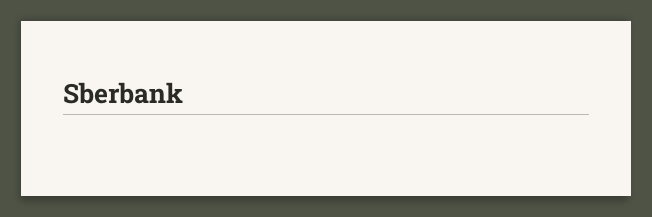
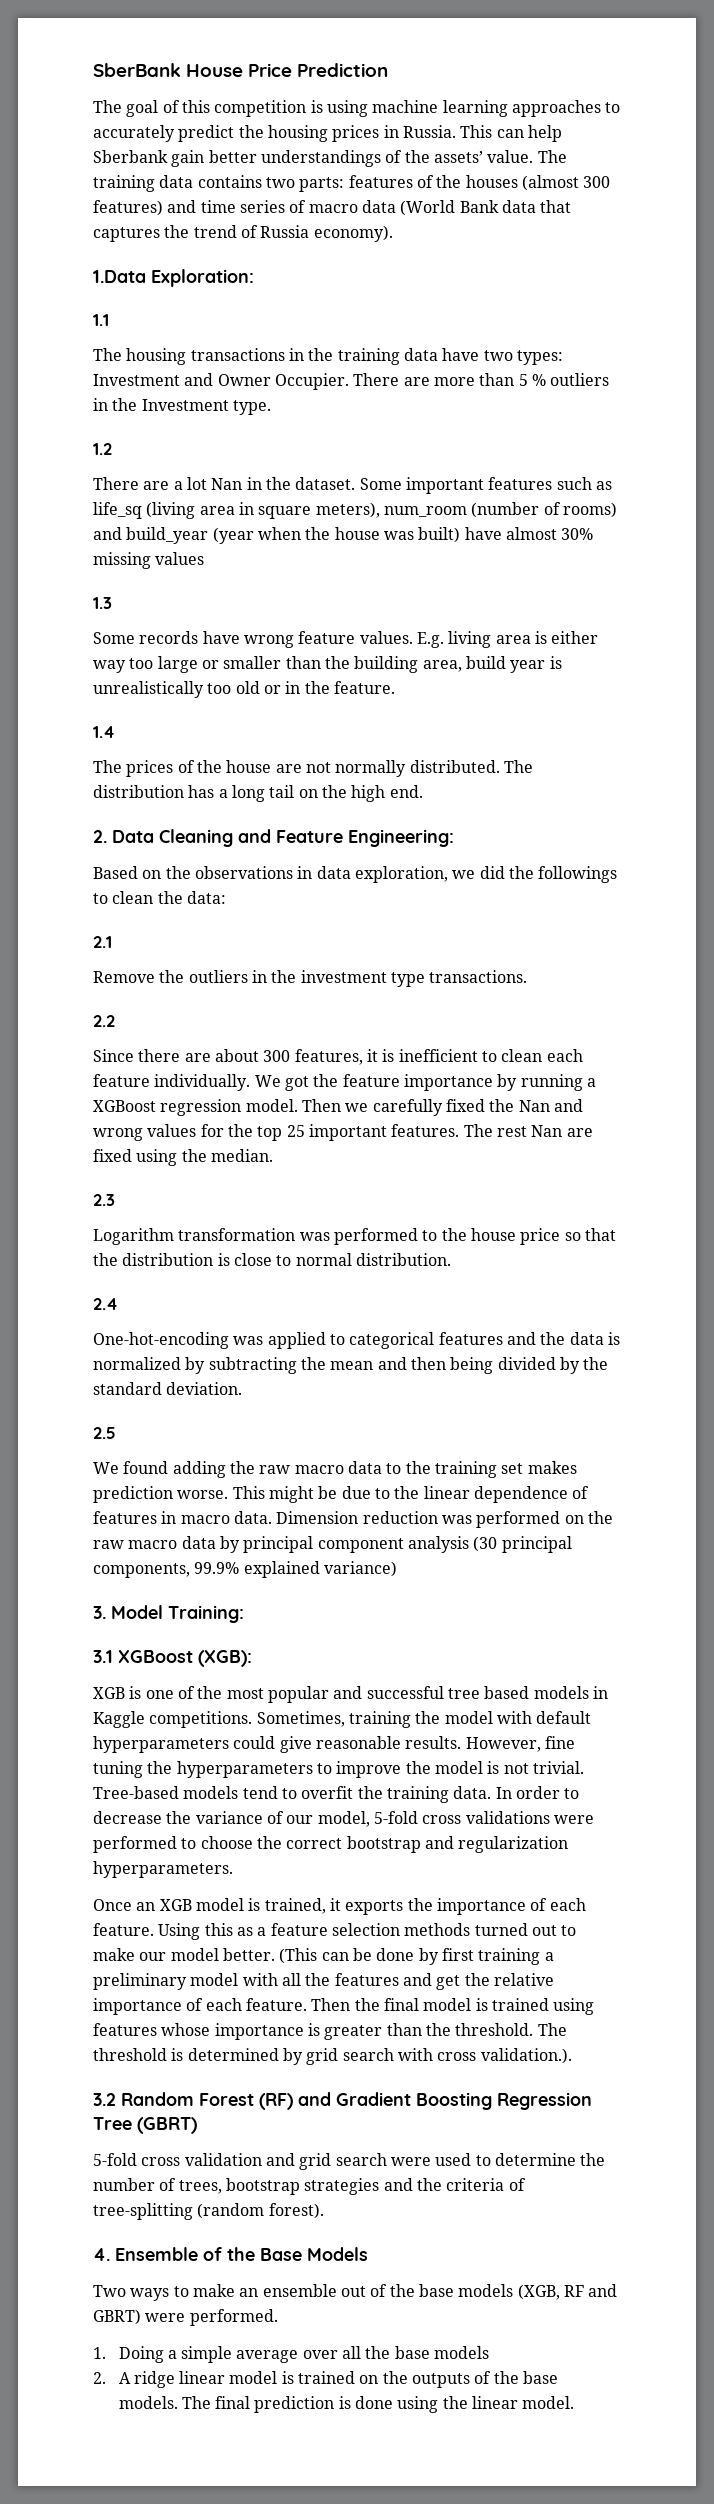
[63,82,183,104] Sberbank -> [93,63,389,77] [93,100,621,117] [93,125,562,142] [93,150,567,167] [93,175,611,192] [93,200,572,216] [93,225,393,242] [93,269,254,287] [93,314,109,326] [93,348,563,365] [93,373,610,390] [93,398,271,415] [93,443,112,455] [93,477,612,494] [93,502,617,519] [93,527,594,544] [93,552,205,569] [93,597,112,609] [93,631,599,648] [93,656,562,673] [93,681,395,698] [93,726,115,738] [93,760,533,777] [93,785,423,802] [93,829,454,847] [93,866,618,883] [93,891,226,904] [93,936,112,948] [93,970,528,987] [93,1015,115,1027] [93,1049,583,1065] [93,1074,596,1091] [93,1099,583,1116] [93,1124,593,1141] [93,1149,273,1166] [93,1194,115,1206] [93,1228,616,1245] [93,1253,451,1266] [93,1298,118,1310] [93,1332,620,1349] [93,1357,609,1374] [93,1382,243,1395] [93,1427,116,1439] [93,1461,577,1478] [93,1486,590,1503] [93,1511,613,1528] [93,1536,572,1553] [93,1561,397,1578] [93,1605,244,1623] [93,1650,252,1667] [93,1686,608,1703] [93,1711,592,1728] [93,1736,575,1753] [93,1761,584,1778] [93,1786,580,1803] [93,1811,594,1827] [93,1836,569,1853] [93,1861,233,1878] [93,1898,586,1915] [93,1923,577,1940] [93,1948,554,1965] [93,1973,554,1990] [93,1998,595,2015] [93,2023,567,2040] [93,2048,572,2065] [93,2092,592,2110] [93,2117,197,2134] [93,2153,606,2170] [93,2178,526,2195] [93,2203,324,2220] [93,2247,368,2261] [93,2284,618,2301] [93,2309,278,2326] [93,2346,490,2363] [93,2371,559,2388] [118,2396,575,2413] SberBank House Price Prediction // The goal of this competition is using machine learning approaches to accurately predict the housing prices in Russia. This can help Sberbank gain better understandings of the assets’ value. The training data contains two parts: features of the houses (almost 300 features) and time series of macro data (World Bank data that captures the trend of Russia economy). // 1.Data Exploration: // 1.1 // The housing transactions in the training data have two types: Investment and Owner Occupier. There are more than 5 % outliers in the Investment type. // 1.2 // There are a lot Nan in the dataset. Some important features such as life_sq (living area in square meters), num_room (number of rooms) and build_year (year when the house was built) have almost 30% missing values // 1.3 // Some records have wrong feature values. E.g. living area is either way too large or smaller than the building area, build year is unrealistically too old or in the feature. // 1.4 // The prices of the house are not normally distributed. The distribution has a long tail on the high end. // 2. Data Cleaning and Feature Engineering: // Based on the observations in data exploration, we did the followings to clean the data: // 2.1 // Remove the outliers in the investment type transactions. // 2.2 // Since there are about 300 features, it is inefficient to clean each feature individually. We got the feature importance by running a XGBoost regression model. Then we carefully fixed the Nan and wrong values for the top 25 important features. The rest Nan are fixed using the median. // 2.3 // Logarithm transformation was performed to the house price so that the distribution is close to normal distribution. // 2.4 // One-hot-encoding was applied to categorical features and the data is normalized by subtracting the mean and then being divided by the standard deviation. // 2.5 // We found adding the raw macro data to the training set makes prediction worse. This might be due to the linear dependence of features in macro data. Dimension reduction was performed on the raw macro data by principal component analysis (30 principal components, 99.9% explained variance) // 3. Model Training: // 3.1 XGBoost (XGB): // XGB is one of the most popular and successful tree based models in Kaggle competitions. Sometimes, training the model with default hyperparameters could give reasonable results. However, fine tuning the hyperparameters to improve the model is not trivial. Tree-based models tend to overfit the training data. In order to decrease the variance of our model, 5-fold cross validations were performed to choose the correct bootstrap and regularization hyperparameters. // Once an XGB model is trained, it exports the importance of each feature. Using this as a feature selection methods turned out to make our model better. (This can be done by first training a preliminary model with all the features and get the relative importance of each feature. Then the final model is trained using features whose importance is greater than the threshold. The threshold is determined by grid search with cross validation.). // 3.2 Random Forest (RF) and Gradient Boosting Regression Tree (GBRT) // 5-fold cross validation and grid search were used to determine the number of trees, bootstrap strategies and the criteria of tree-splitting (random forest). // 4. Ensemble of the Base Models // Two ways to make an ensemble out of the base models (XGB, RF and GBRT) were performed. // 1. Doing a simple average over all the base models // 2. A ridge linear model is trained on the outputs of the base models. The final prediction is done using the linear model.

